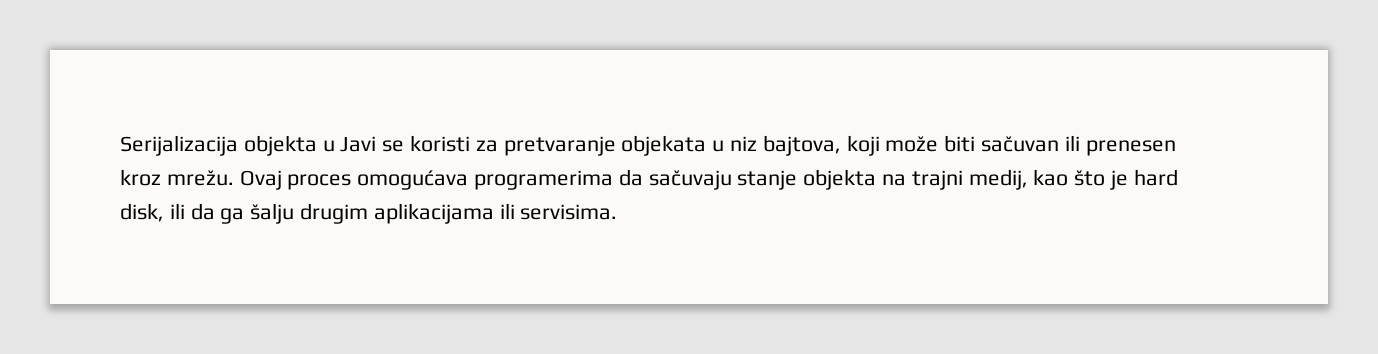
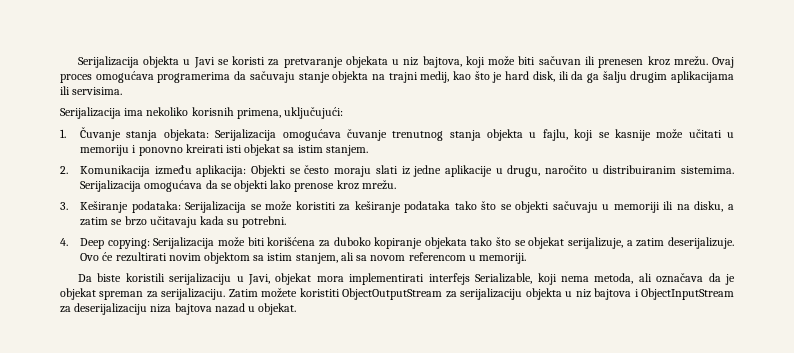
(618, 212) none -> [60,107,344,119] [60,127,734,141] [80,144,368,156] [60,165,734,177] [80,180,396,192] [60,201,734,213] [80,216,287,228] [60,237,735,249] [80,252,527,264] [77,273,736,285] [60,288,734,300] [60,303,297,315] // Serijalizacija ima nekoliko korisnih primena, uključujući: // 1. Čuvanje stanja objekata: Serijalizacija omogućava čuvanje trenutnog stanja objekta u fajlu, koji se kasnije može učitati u memoriju i ponovno kreirati isti objekat sa istim stanjem. // 2. Komunikacija između aplikacija: Objekti se često moraju slati iz jedne aplikacije u drugu, naročito u distribuiranim sistemima. Serijalizacija omogućava da se objekti lako prenose kroz mrežu. // 3. Keširanje podataka: Serijalizacija se može koristiti za keširanje podataka tako što se objekti sačuvaju u memoriji ili na disku, a zatim se brzo učitavaju kada su potrebni. // 4. Deep copying: Serijalizacija može biti korišćena za duboko kopiranje objekata tako što se objekat serijalizuje, a zatim deserijalizuje. Ovo će rezultirati novim objektom sa istim stanjem, ali sa novom referencom u memoriji. // Da biste koristili serijalizaciju u Javi, objekat mora implementirati interfejs Serializable, koji nema metoda, ali označava da je objekat spreman za serijalizaciju. Zatim možete koristiti ObjectOutputStream za serijalizaciju objekta u niz bajtova i ObjectInputStream za deserijalizaciju niza bajtova nazad u objekat.

